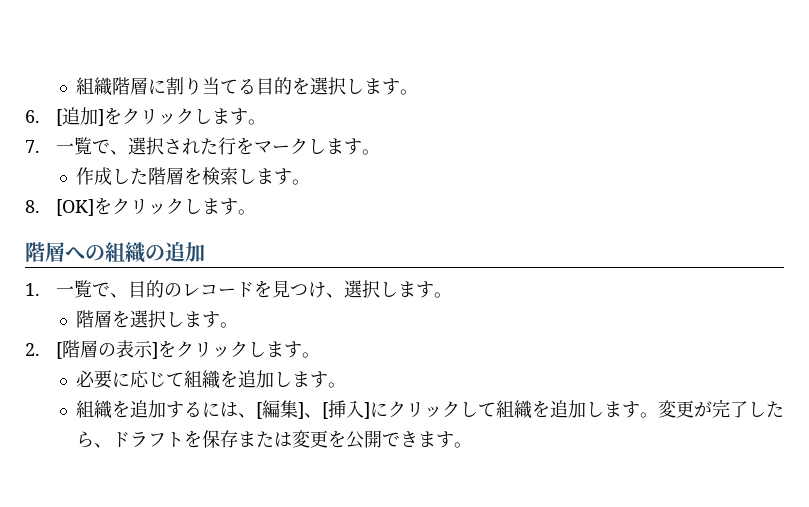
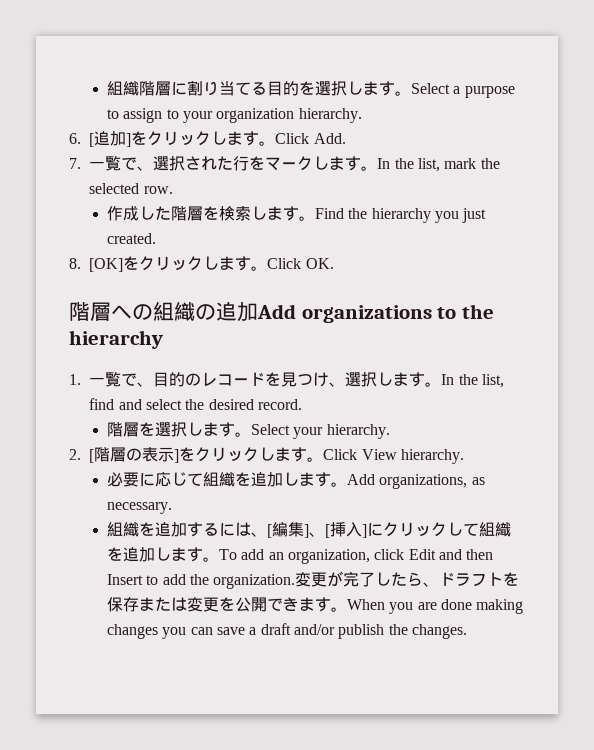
(418, 92) none -> [410,83,515,98] [106,108,362,123] Select a purpose to assign to your organization hierarchy.
(266, 122) none -> [275,133,346,144] Click Add.
(380, 152) none -> [377,158,500,172] [89,183,173,194] In the list, mark the selected row.
(310, 182) none -> [314,208,487,223] [106,233,156,244] Find the hierarchy you just created.
(256, 212) none -> [267,258,334,269] Click OK.
(205, 252) none -> [257,304,494,323] [69,330,163,349] Add organizations to the hierarchy
(452, 295) none -> [441,374,505,388] [89,398,302,410] In the list, find and select the desired record.
(238, 325) none -> [250,424,390,439] Select your hierarchy.
(320, 355) none -> [323,449,465,464] Click View hierarchy.
(346, 385) none -> [346,474,485,489] [106,502,172,514] Add organizations, as necessary.
(658, 415) none -> [218,549,494,564] [106,574,296,589] To add an organization, click Edit and then Insert to add the organization.
(472, 445) none -> [346,599,524,614] [106,623,467,639] When you are done making changes you can save a draft and/or publish the changes.

